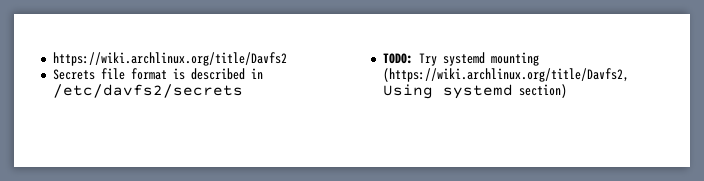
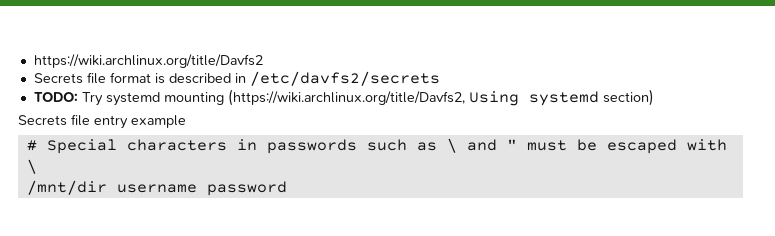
(567, 91) none -> [18,114,186,129] [26,138,727,154] [26,159,37,174] [26,180,287,196] // Secrets file entry example // # Special characters in passwords such as \ and " must be escaped with \ // /mnt/dir username password

